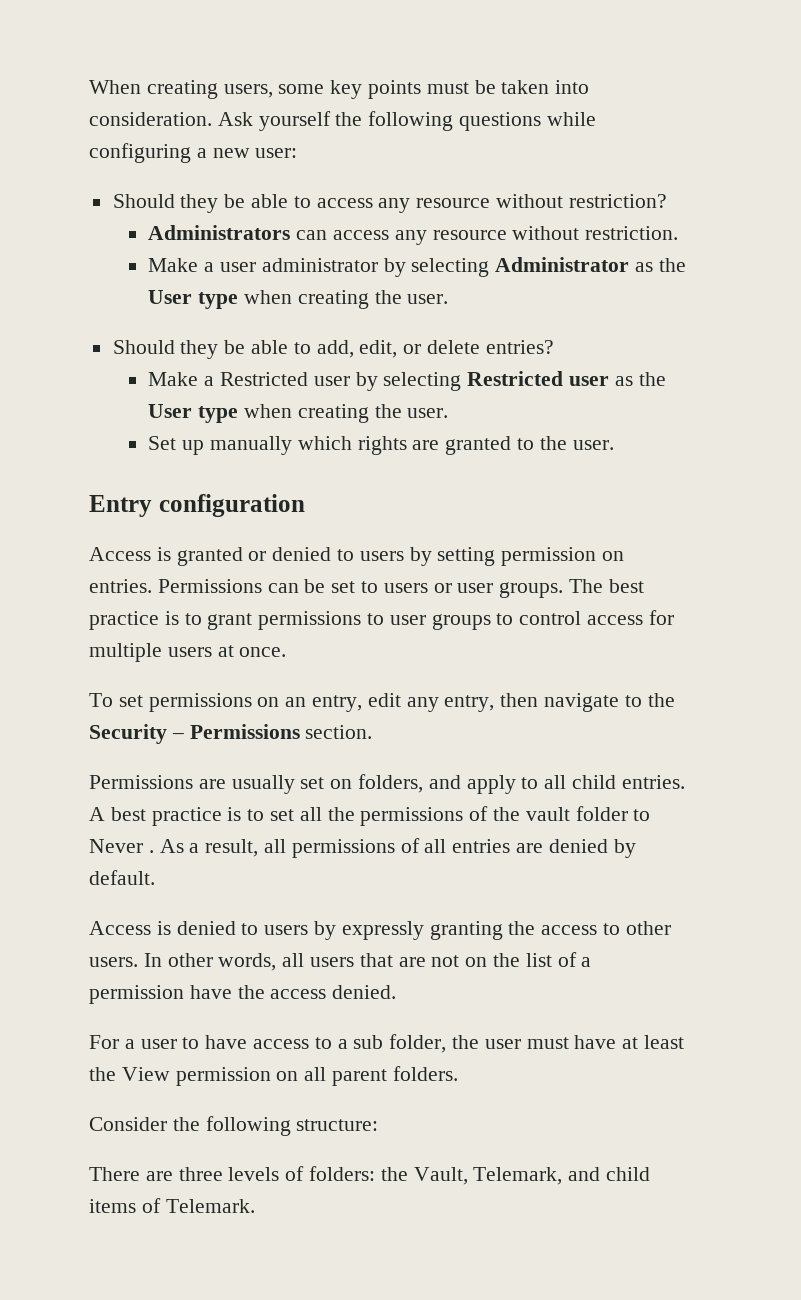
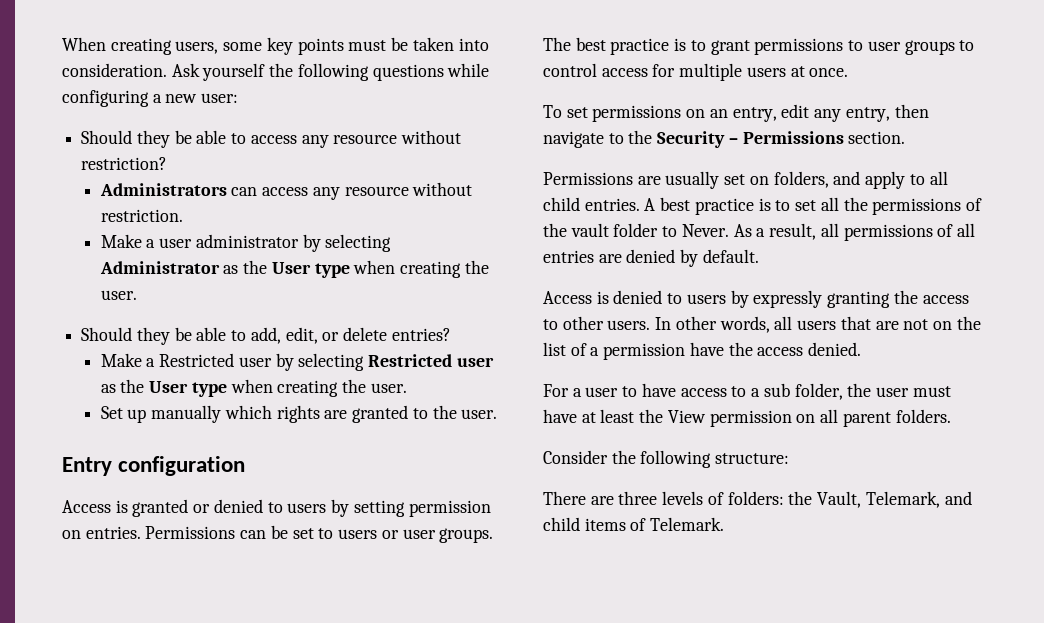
[89,839,154,853] Never . -> [681,224,729,237] Never.

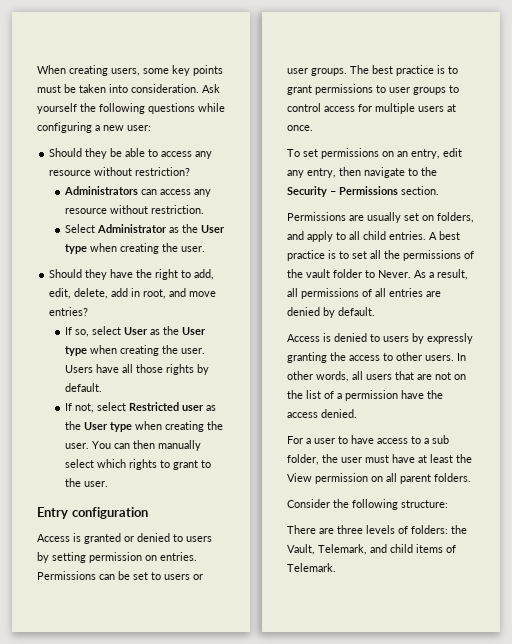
[100,234,392,252] Make a user administrator by selecting -> [64,224,95,233] Select
[174,327,451,344] [100,353,365,371] be able to add, edit, or delete entries? // Make a Restricted user by selecting -> [110,269,215,280] [49,288,217,299] [49,307,89,316] [64,326,206,337] [64,345,205,356] [64,364,209,375] [64,383,102,392] [64,402,126,413] have the right to add, edit, delete, add in root, and move entries? // If so, select User as the User type when creating the user. Users have all those rights by default. // If not, select
[100,405,409,423] // Set up manually which rights are granted -> [91,440,201,451] [64,459,198,470] You can then manually select which rights to grant

